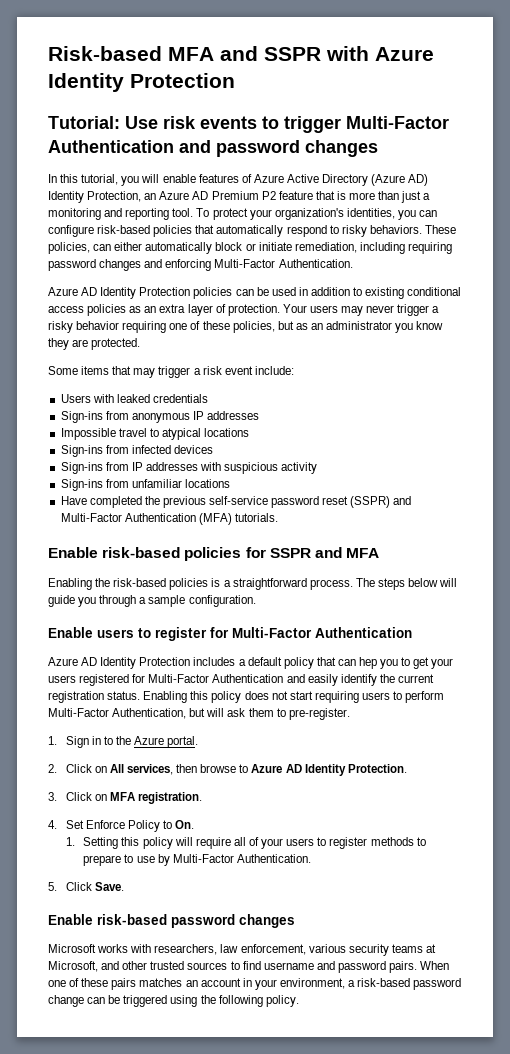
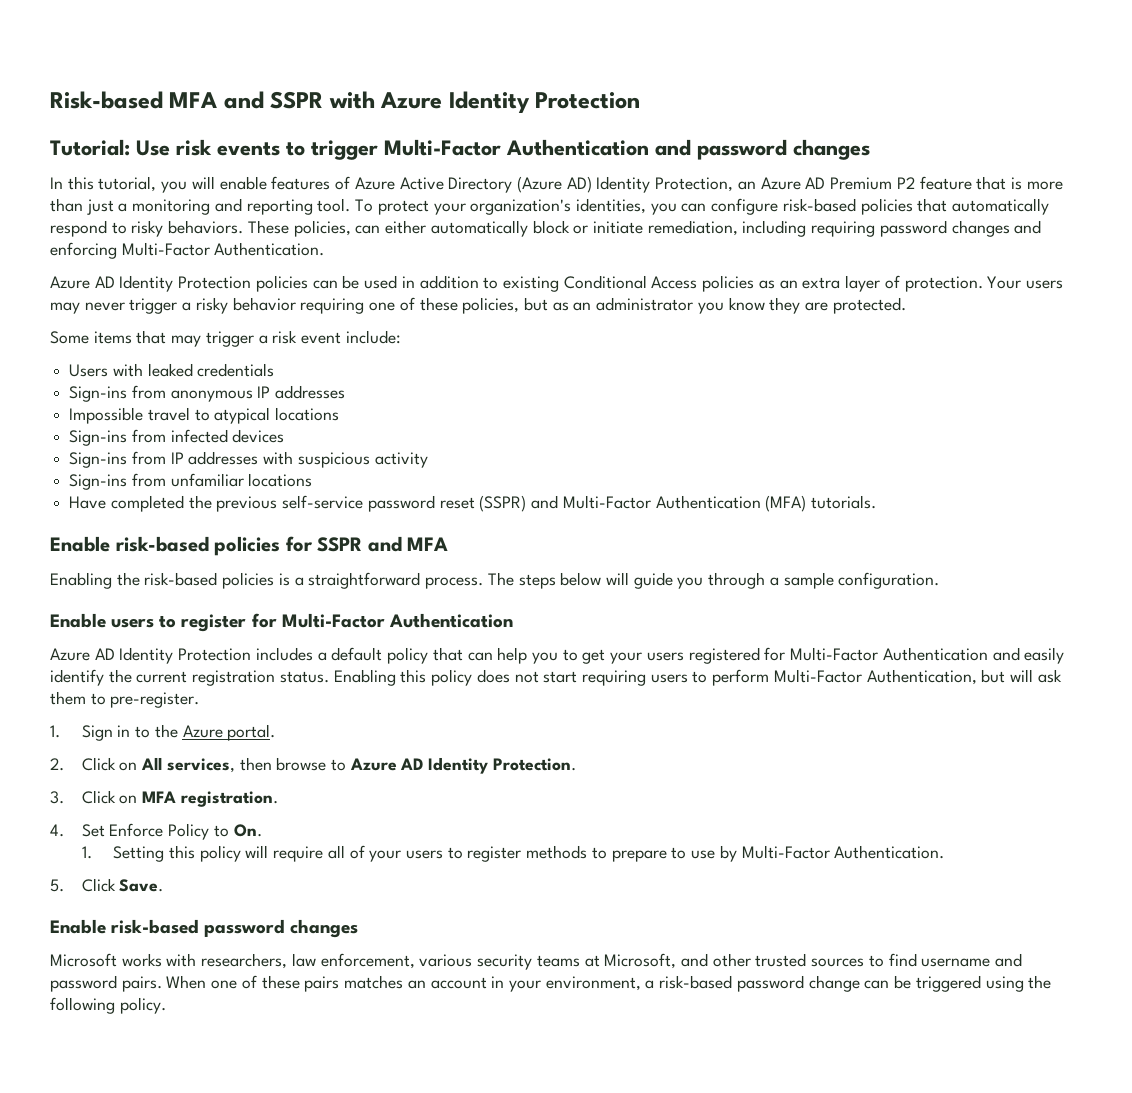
[407,287,462,296] [48,306,84,313] conditional access -> [563,275,698,289] Conditional Access
[359,657,378,669] hep -> [497,647,528,664] help

